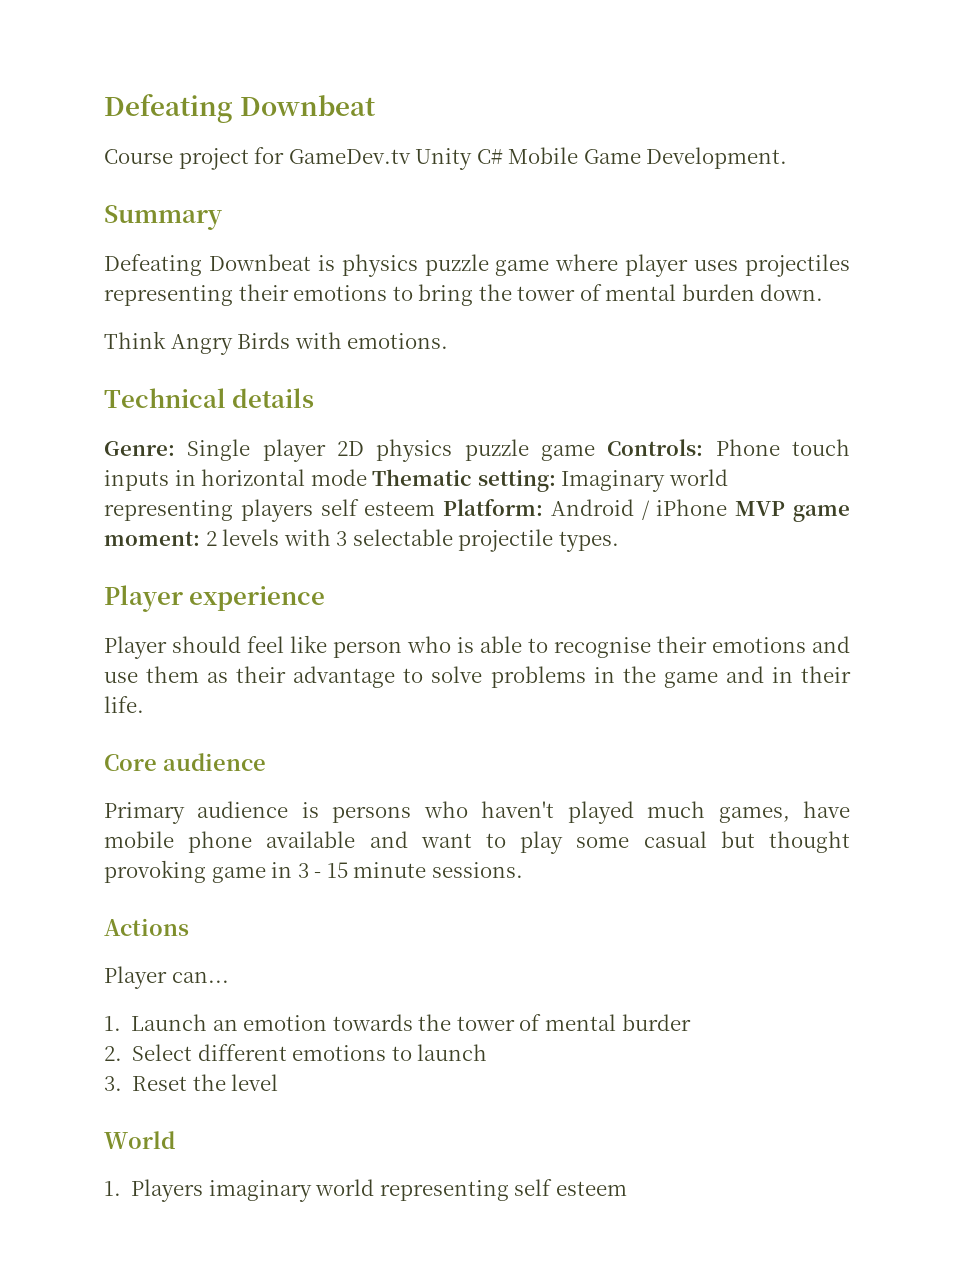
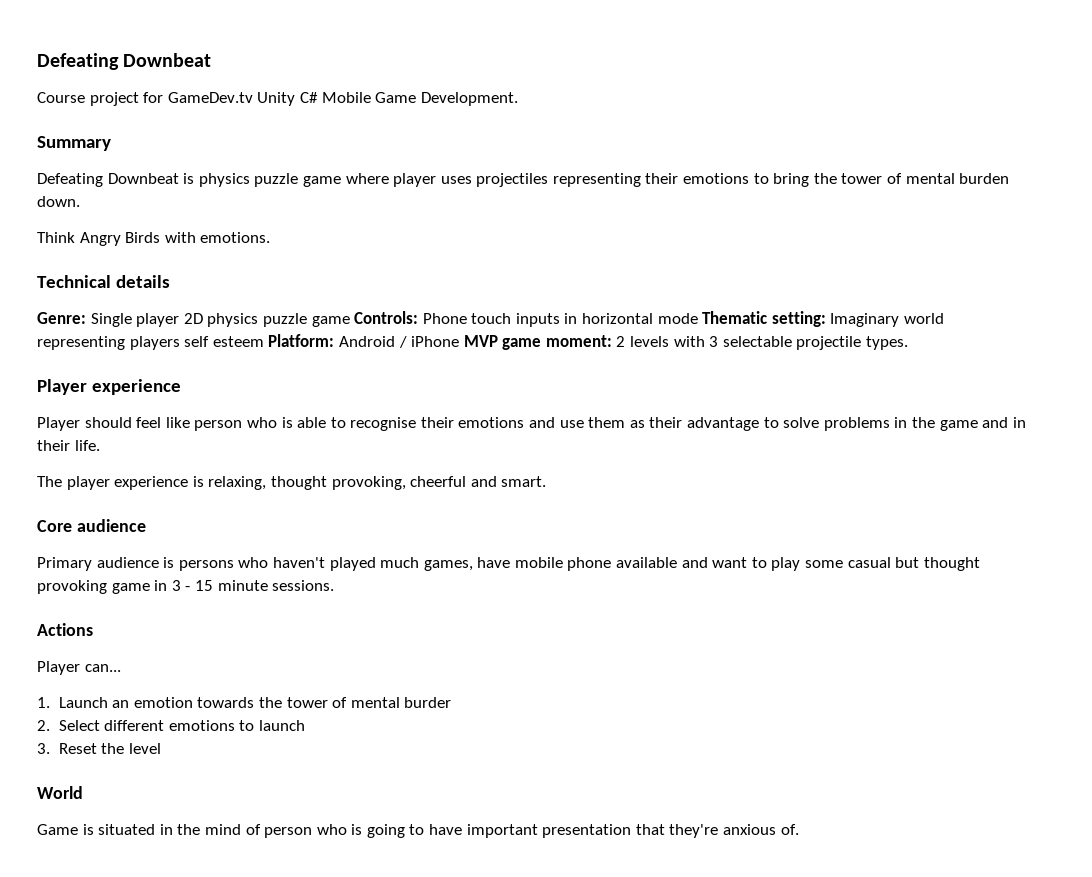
(144, 704) none -> [37,476,547,490] // The player experience is relaxing, thought provoking, cheerful and smart.
[104,1179,627,1202] 1. Players imaginary world representing self esteem -> [37,824,799,838] Game is situated in the mind of person who is going to have important presentation that they're anxious of.

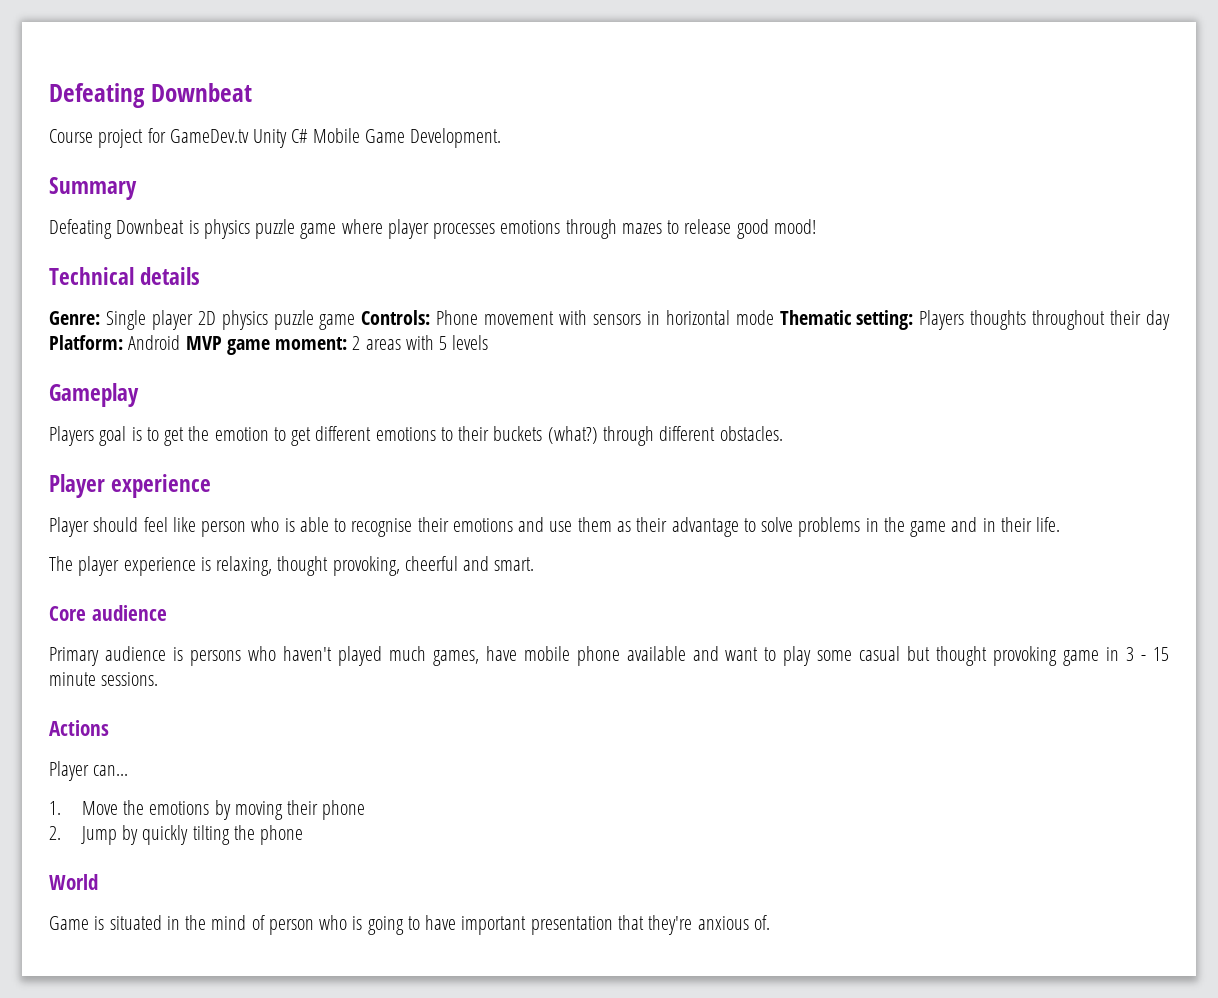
[440,173,1010,187] [37,196,80,207] [37,232,271,246] uses projectiles representing their emotions to bring the tower of mental burden down. // Think Angry Birds with emotions. -> [433,219,816,239] processes emotions through mazes to release good mood!
[471,313,560,327] touch inputs -> [484,310,641,325] movement with sensors
[830,313,945,327] [37,334,909,350] Imaginary world representing players self esteem Platform: Android / iPhone MVP game moment: 2 levels with 3 selectable projectile types. -> [919,310,1171,330] [49,335,489,355] [49,383,139,407] [49,426,783,446] Players thoughts throughout their day Platform: Android MVP game moment: 2 areas with 5 levels // Gameplay // Players goal is to get the emotion to get different emotions to their buckets (what?) through different obstacles.
[58,697,452,708] [37,720,305,731] [37,743,161,754] Launch an emotion towards the tower of mental burder // 2. Select different emotions to launch // 3. Reset the level -> [81,800,366,820] [49,825,304,845] Move the emotions by moving their phone // 2. Jump by quickly tilting the phone

